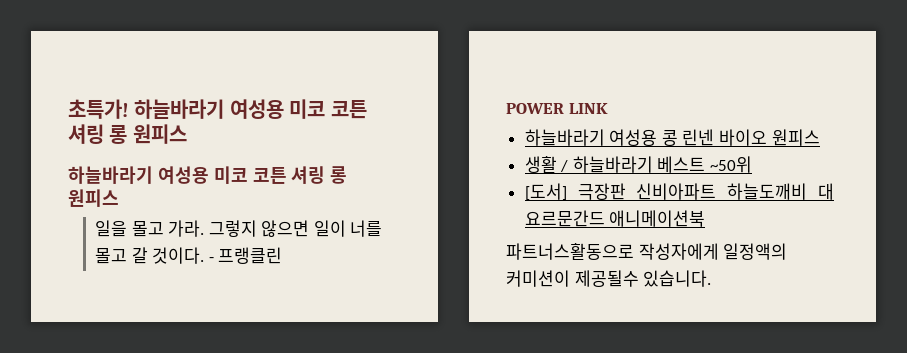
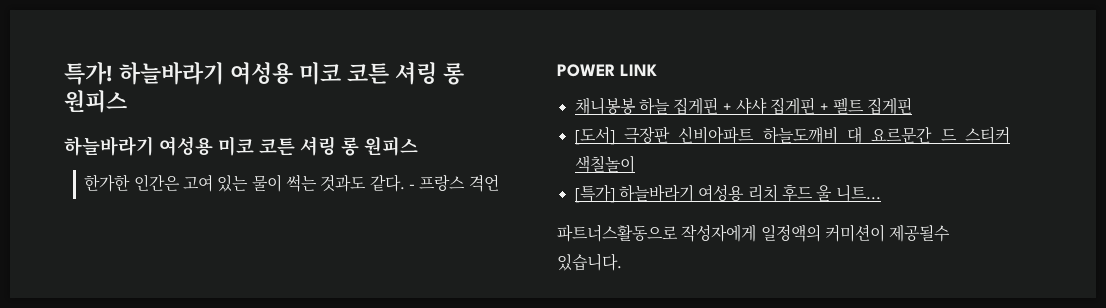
[68,99,129,119] 초특가! -> [64,61,113,85] 특가!
[94,220,383,237] [94,247,283,264] [506,103,608,114] [524,129,820,146] [524,156,753,173] 일을 몰고 가라. 그렇지 않으면 일이 너를 몰고 갈 것이다. - 프랭클린 // POWER LINK // 하늘바라기 여성용 콩 린넨 바이오 원피스 // 생활 / 하늘바라기 베스트 ~50위 -> [84,174,499,192] [557,64,657,77] [574,97,913,115] 한가한 인간은 고여 있는 물이 썩는 것과도 같다. - 프랑스 격언 // POWER LINK // 채니봉봉 하늘 집게핀 + 샤샤 집게핀 + 펠트 집게핀
[524,210,706,227] 요르문간드 애니메이션북 -> [871,126,1010,144] [574,155,635,173] [574,184,881,203] 요르문간 드 스티커 색칠놀이 // [특가] 하늘바라기 여성용 리치 후드 울 니트...

